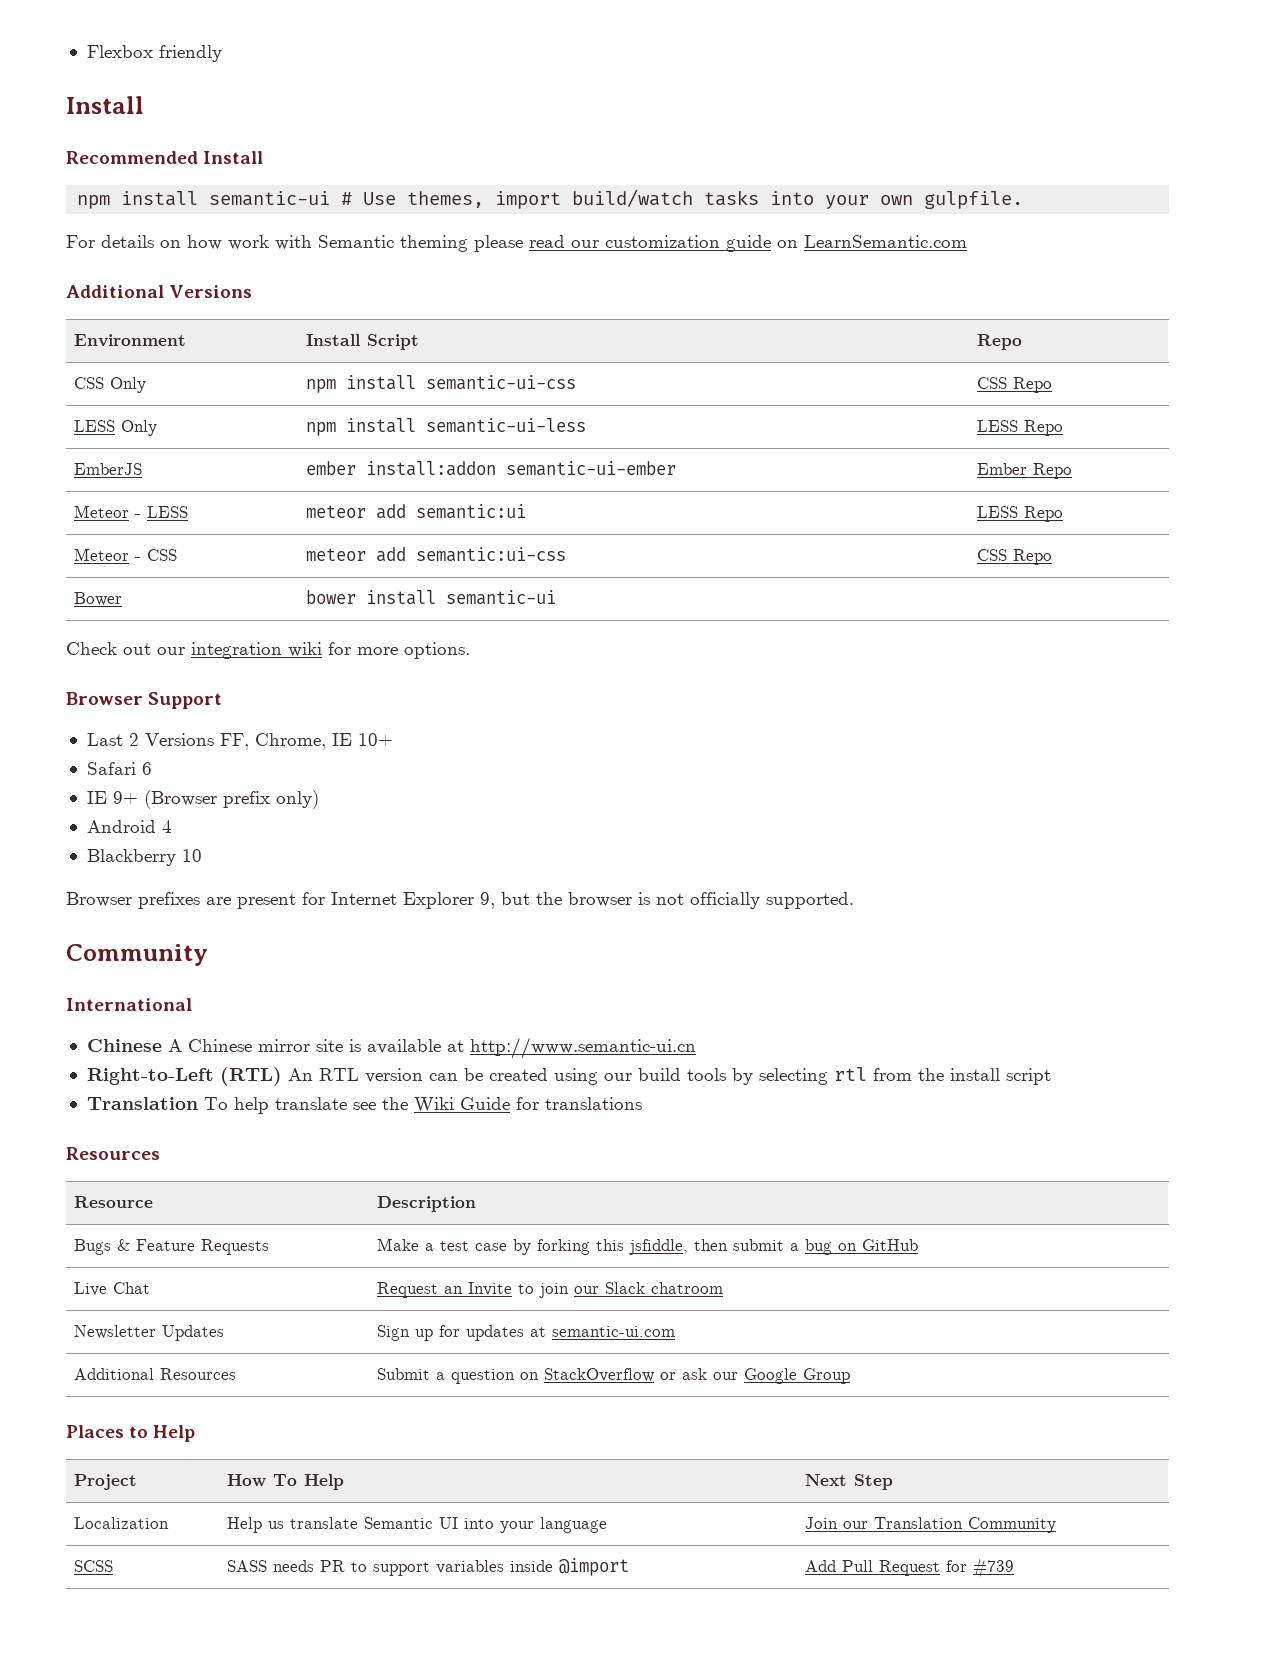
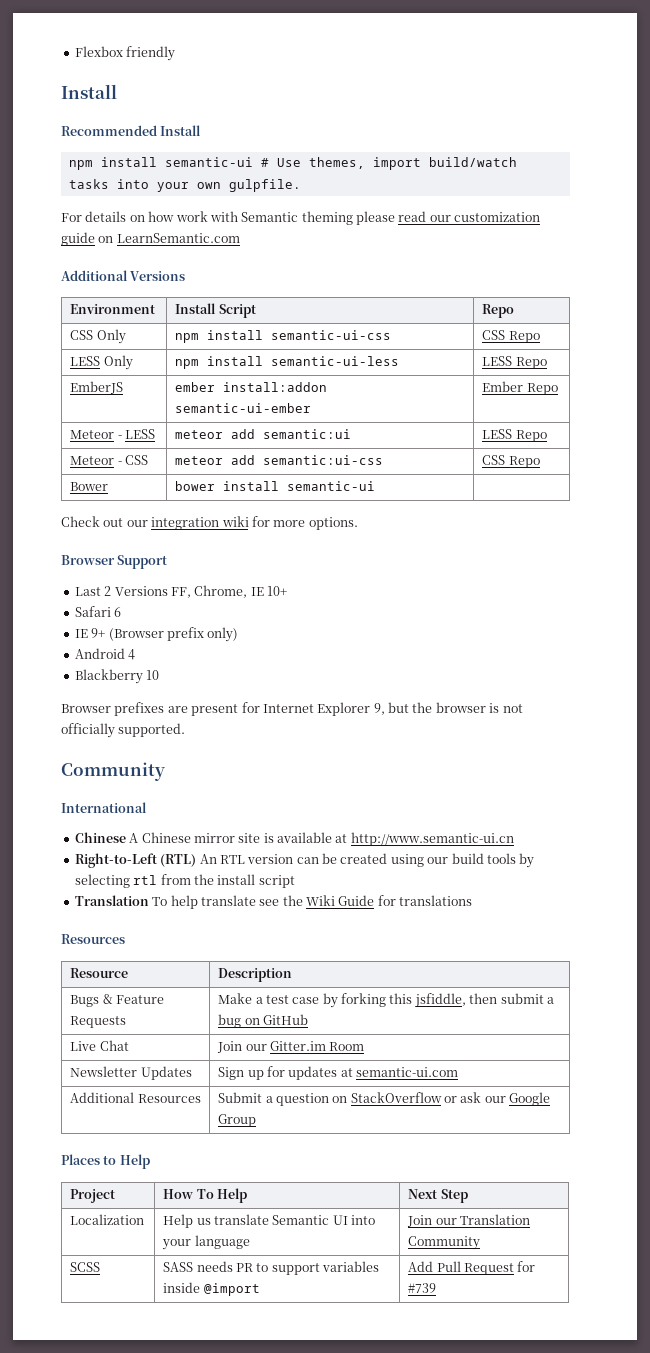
[377,1282,724,1298] Request an Invite to join our Slack chatroom -> [217,1041,365,1053] Join our Gitter.im Room

